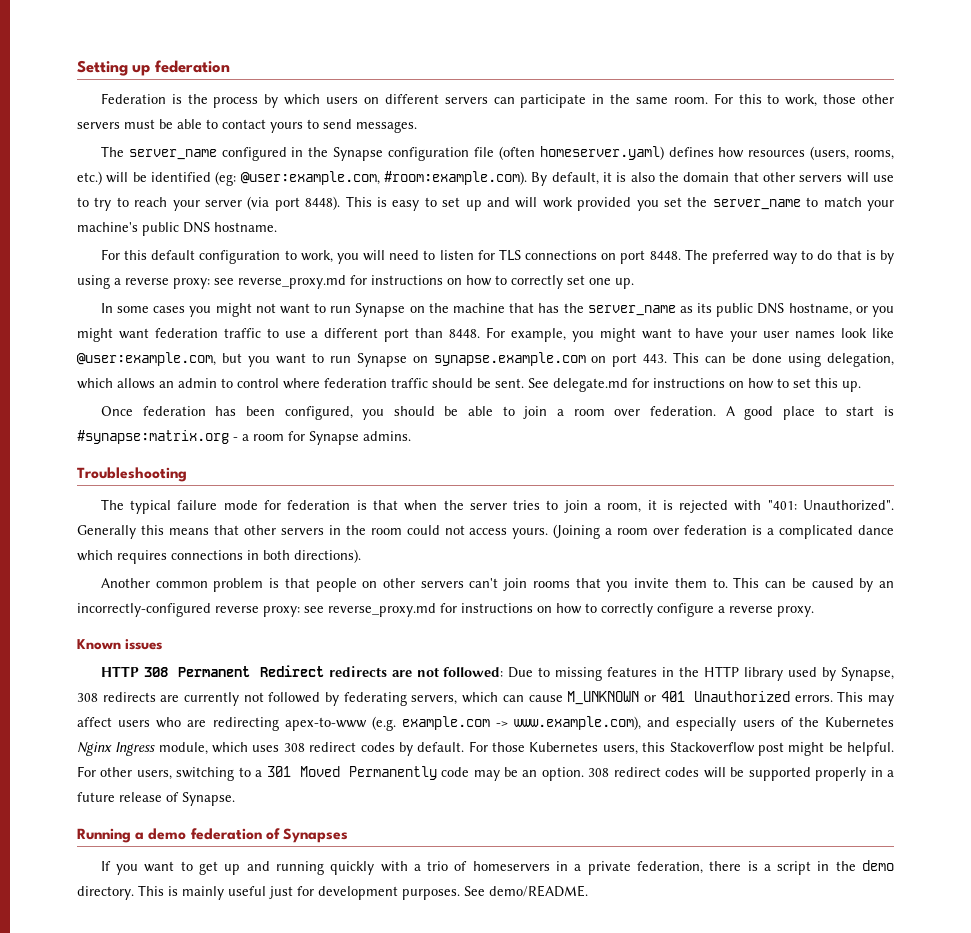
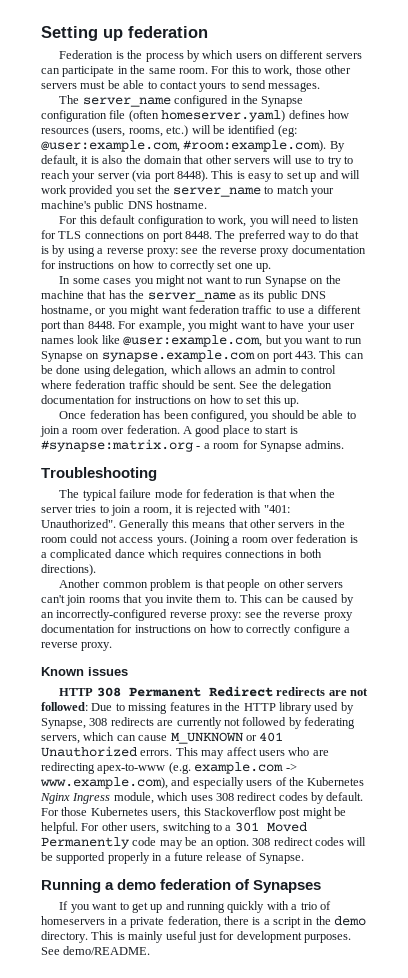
[238,275,346,289] reverse_proxy.md -> [201,245,366,257] the reverse proxy documentation
[553,378,628,392] delegate.md -> [261,380,332,392] [41,395,115,404] the delegation documentation
[328,603,436,617] reverse_proxy.md -> [264,609,353,621] [41,624,115,633] the reverse proxy documentation

